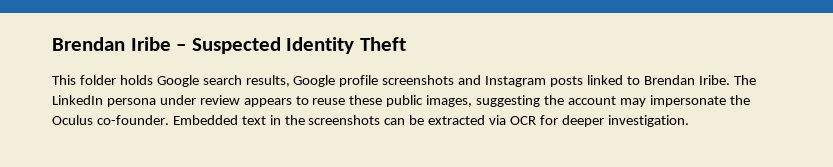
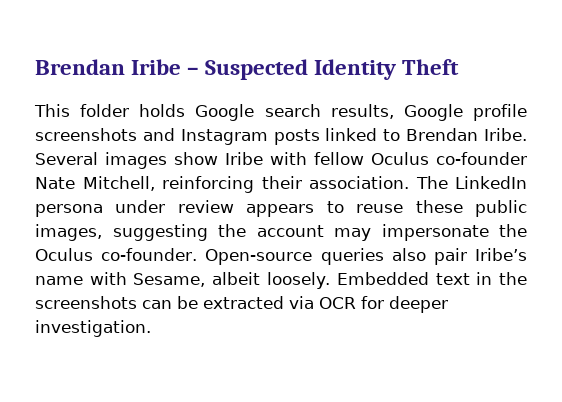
(730, 80) none -> [35,152,527,169] [35,176,409,193] Several images show Iribe with fellow Oculus co-founder Nate Mitchell, reinforcing their association.
(169, 120) none -> [205,248,527,265] [35,272,331,289] Open-source queries also pair Iribe’s name with Sesame, albeit loosely.

